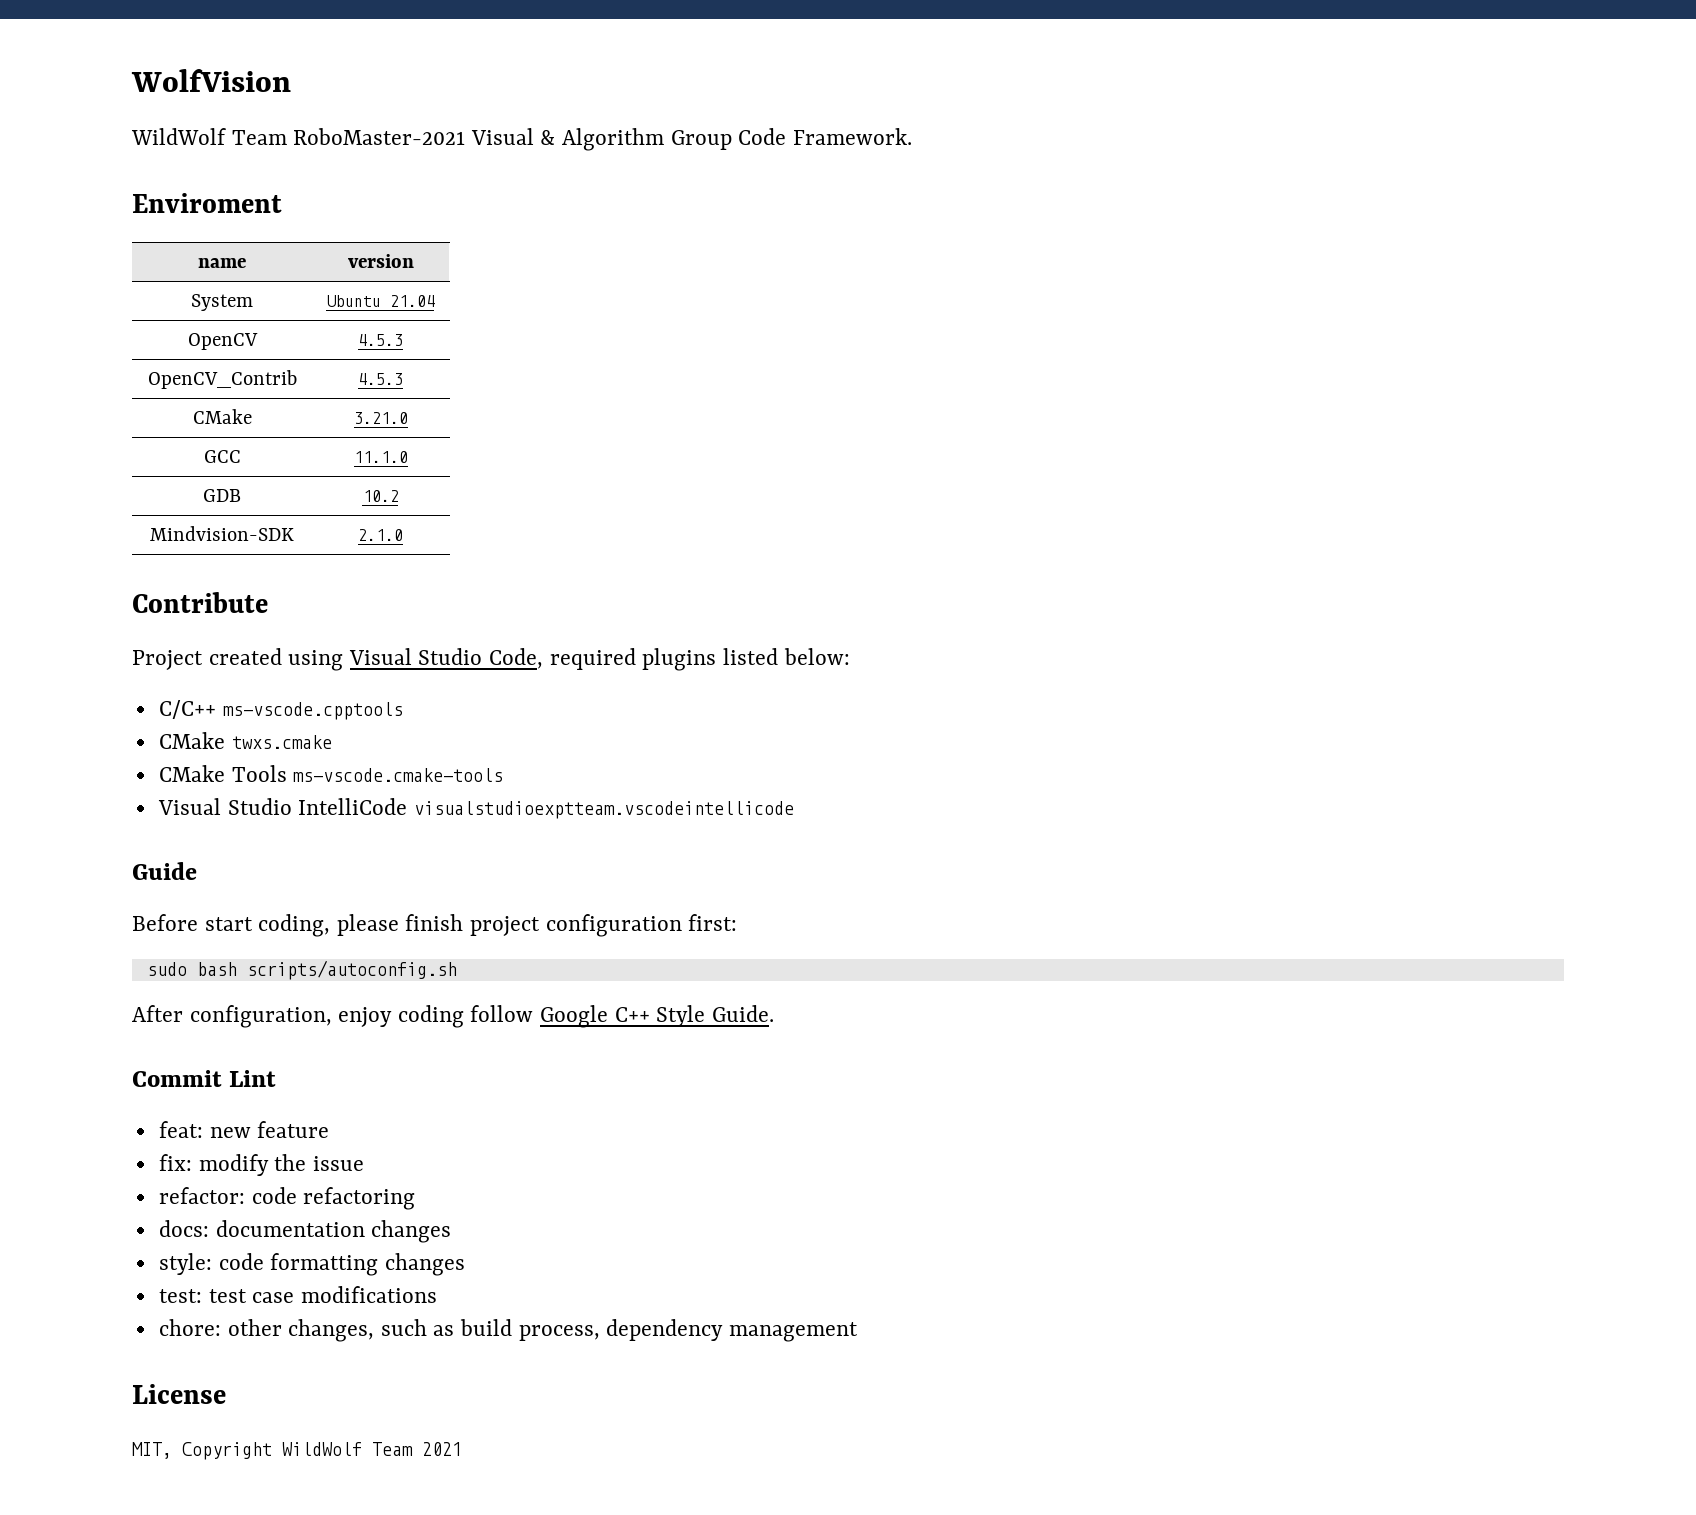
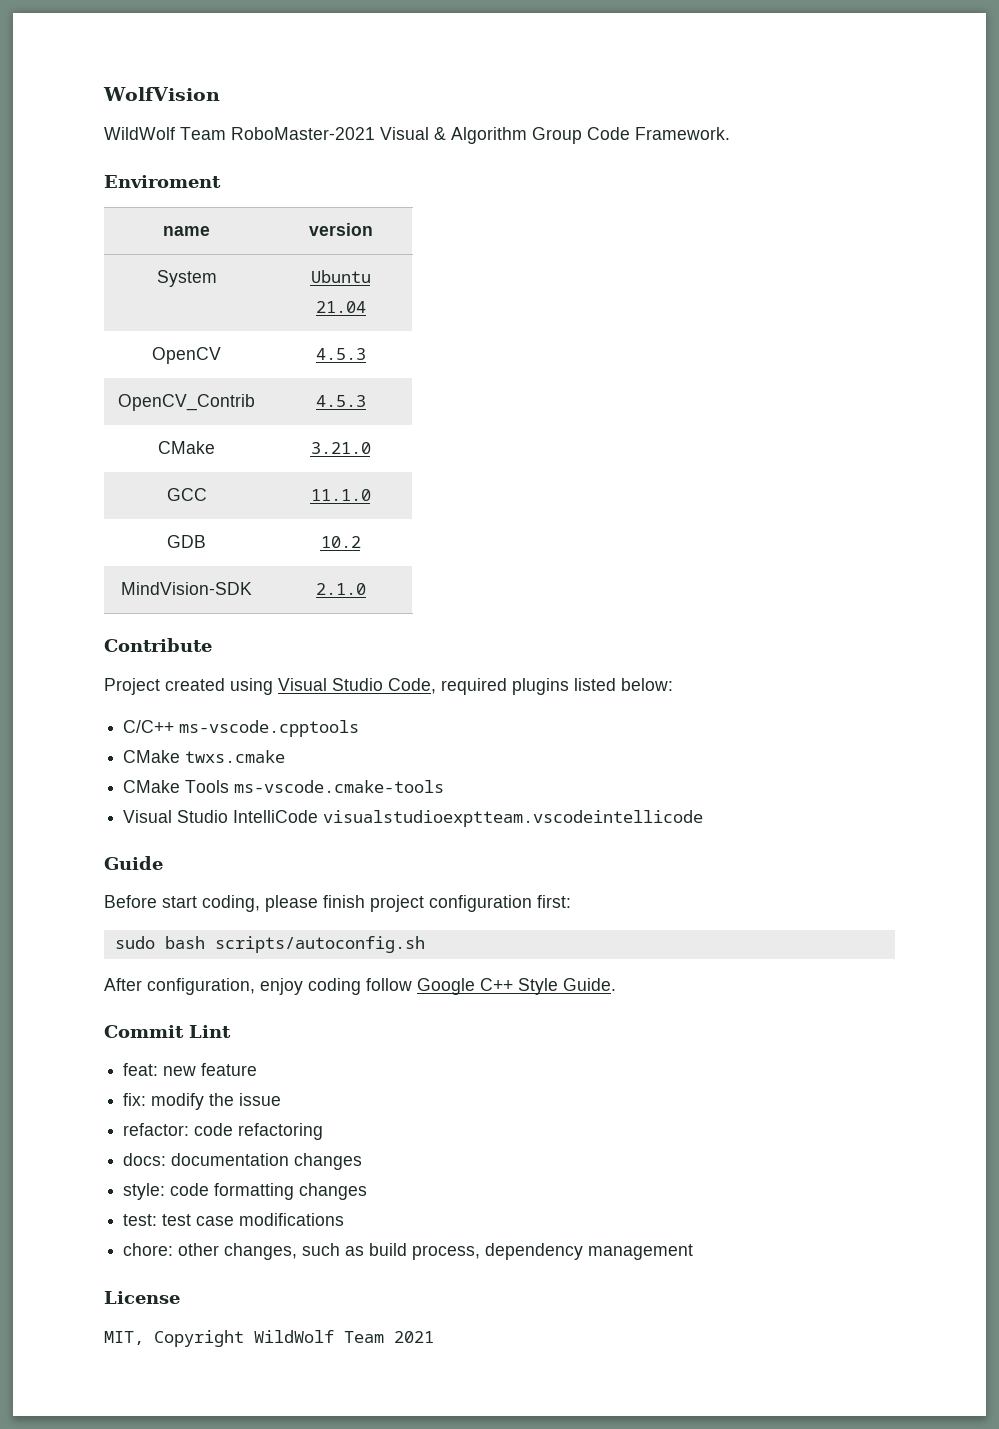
[150,526,294,541] Mindvision-SDK -> [121,582,252,595] MindVision-SDK

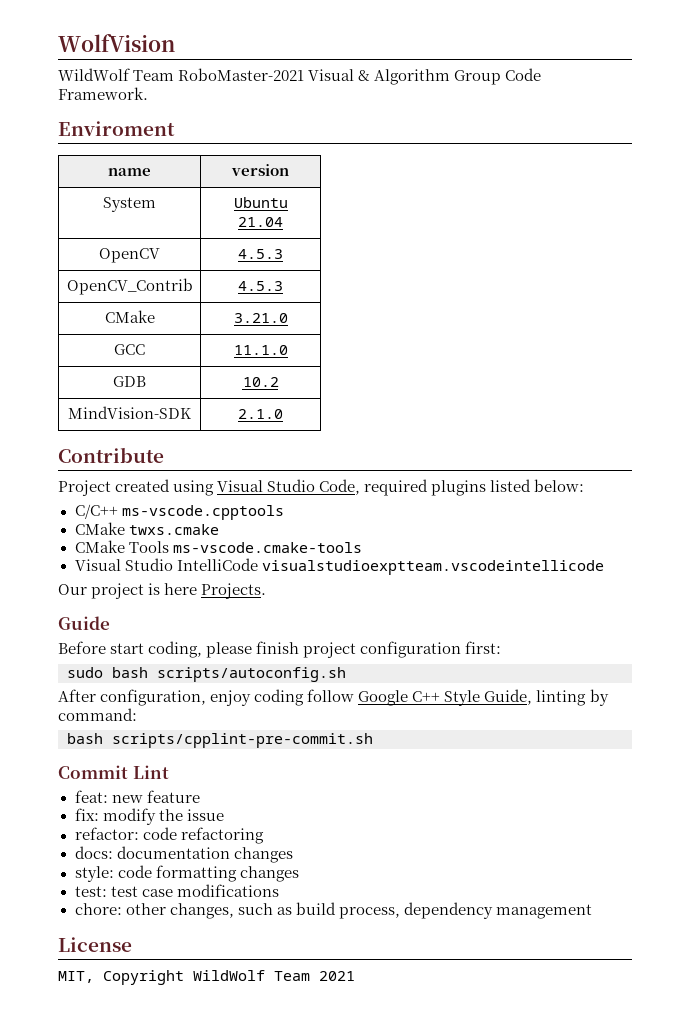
(704, 818) none -> [58,583,267,599] // Our project is here Projects.
[563,978,616,991] Guide. -> [484,689,609,706] [58,708,137,721] [67,733,373,748] Guide, linting by command: // bash scripts/cpplint-pre-commit.sh

